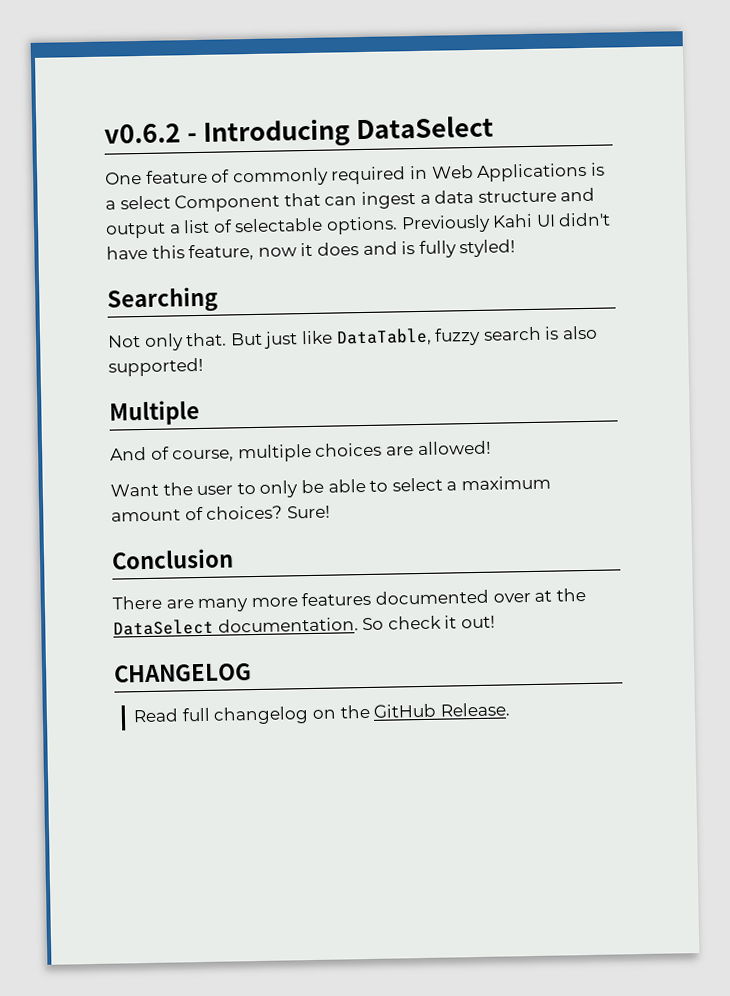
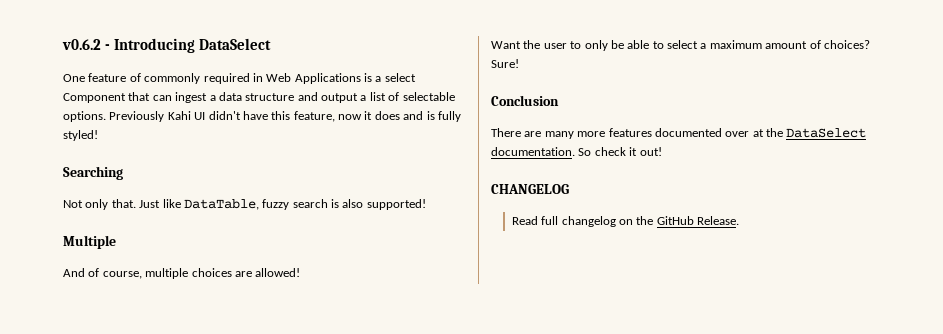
[229,331,299,349] But just -> [139,200,161,208] Just

